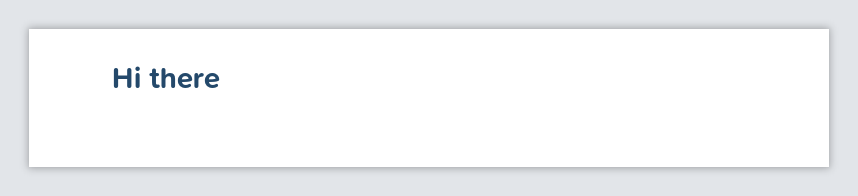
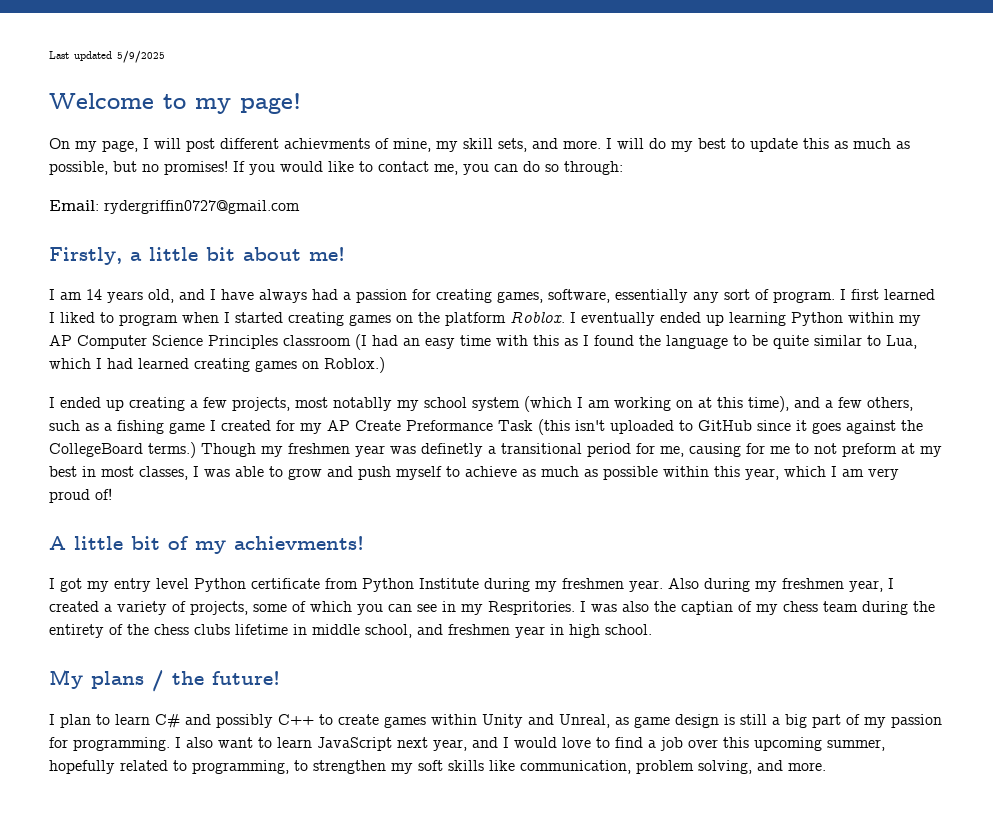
[112,66,220,89] Hi there -> [49,50,165,63] [49,93,301,114] [49,138,910,152] [49,160,623,175] [49,200,300,214] [49,247,345,265] [49,289,935,303] [49,311,921,326] [49,334,917,350] [49,357,385,373] [49,396,913,412] [49,419,923,435] [49,442,942,458] [49,466,899,480] [49,488,112,503] [49,536,364,554] [49,578,894,592] [49,601,935,615] [49,624,652,638] [49,669,280,692] [49,714,942,728] [49,737,885,751] [49,760,826,774] Last updated 5/9/2025 // Welcome to my page! // On my page, I will post different achievments of mine, my skill sets, and more. I will do my best to update this as much as possible, but no promises! If you would like to contact me, you can do so through: // Email: rydergriffin0727@gmail.com // Firstly, a little bit about me! // I am 14 years old, and I have always had a passion for creating games, software, essentially any sort of program. I first learned I liked to program when I started creating games on the platform Roblox. I eventually ended up learning Python within my AP Computer Science Principles classroom (I had an easy time with this as I found the language to be quite similar to Lua, which I had learned creating games on Roblox.) // I ended up creating a few projects, most notablly my school system (which I am working on at this time), and a few others, such as a fishing game I created for my AP Create Preformance Task (this isn't uploaded to GitHub since it goes against the CollegeBoard terms.) Though my freshmen year was definetly a transitional period for me, causing for me to not preform at my best in most classes, I was able to grow and push myself to achieve as much as possible within this year, which I am very proud of! // A little bit of my achievments! // I got my entry level Python certificate from Python Institute during my freshmen year. Also during my freshmen year, I created a variety of projects, some of which you can see in my Respritories. I was also the captian of my chess team during the entirety of the chess clubs lifetime in middle school, and freshmen year in high school. // My plans / the future! // I plan to learn C# and possibly C++ to create games within Unity and Unreal, as game design is still a big part of my passion for programming. I also want to learn JavaScript next year, and I would love to find a job over this upcoming summer, hopefully related to programming, to strengthen my soft skills like communication, problem solving, and more.

